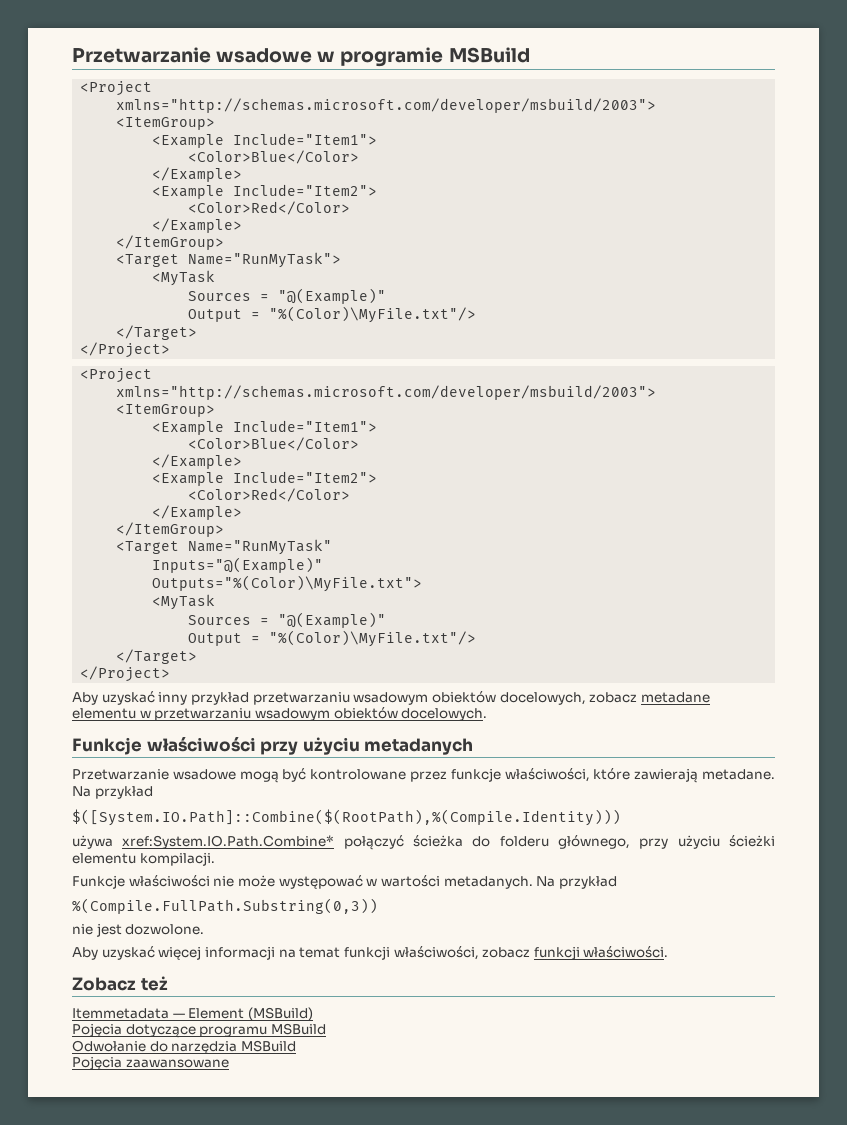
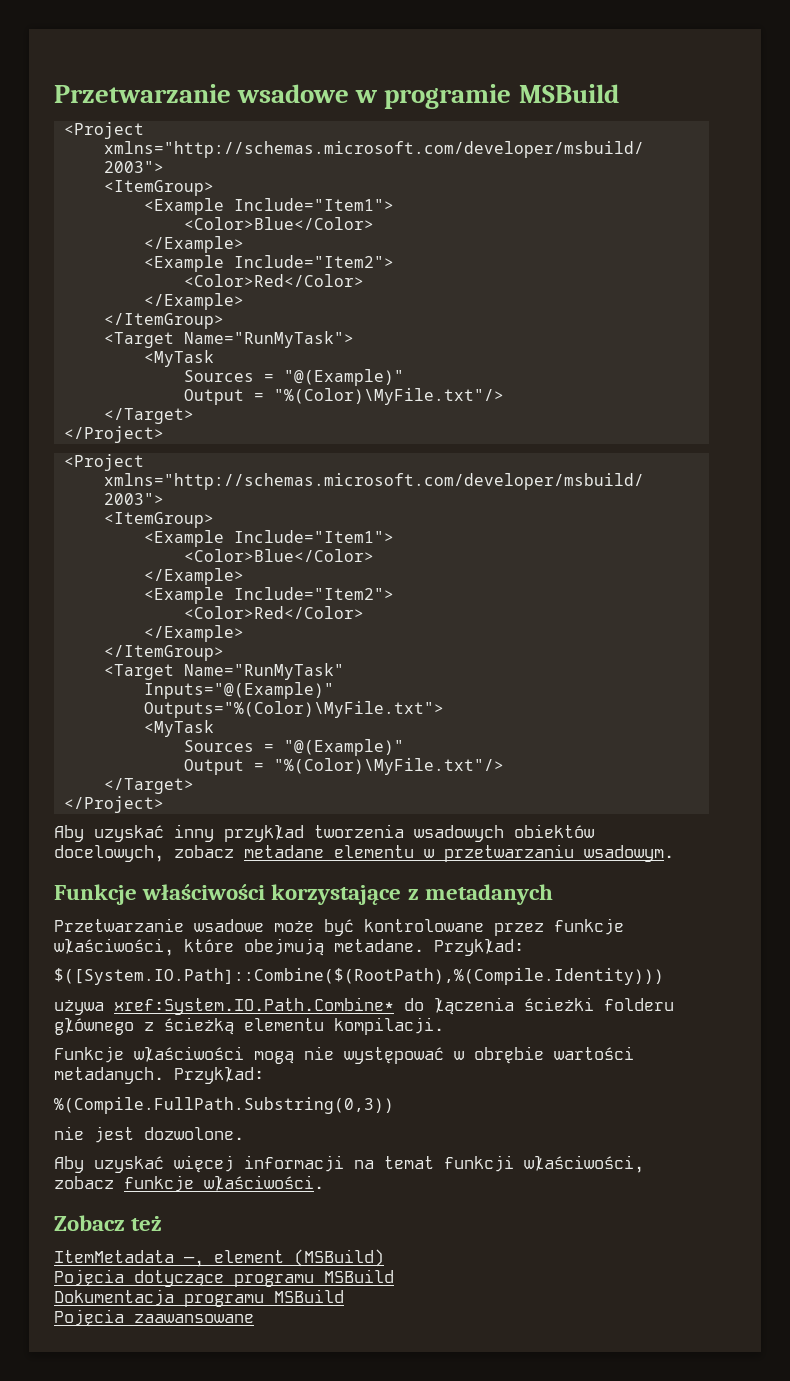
[252,692,429,705] przetwarzaniu wsadowym -> [314,824,504,842] tworzenia wsadowych
[254,707,488,721] [72,737,360,755] wsadowym obiektów docelowych. // Funkcje właściwości przy użyciu -> [584,845,674,862] [54,884,419,905] wsadowym. // Funkcje właściwości korzystające z
[239,771,279,783] mogą -> [274,920,314,932] może
[634,768,775,783] [72,786,153,799] zawierają metadane. Na przykład -> [244,938,524,956] obejmują metadane. Przykład:
[343,835,775,850] połączyć ścieżka do folderu głównego, przy użyciu ścieżki -> [404,997,674,1015] [54,1017,234,1035] do łączenia ścieżki folderu głównego z ścieżką
[213,875,275,887] nie może -> [254,1046,334,1064] mogą nie
(378, 882) none -> [474,1046,544,1064] obrębie
[536,876,617,889] Na przykład -> [174,1067,264,1084] Przykład:
[533,946,580,960] funkcji -> [124,1175,194,1192] funkcje
[72,1008,245,1019] Itemmetadata — Element -> [54,1250,284,1267] ItemMetadata —, element
[72,1040,238,1054] Odwołanie do narzędzia -> [54,1289,264,1307] Dokumentacja programu

